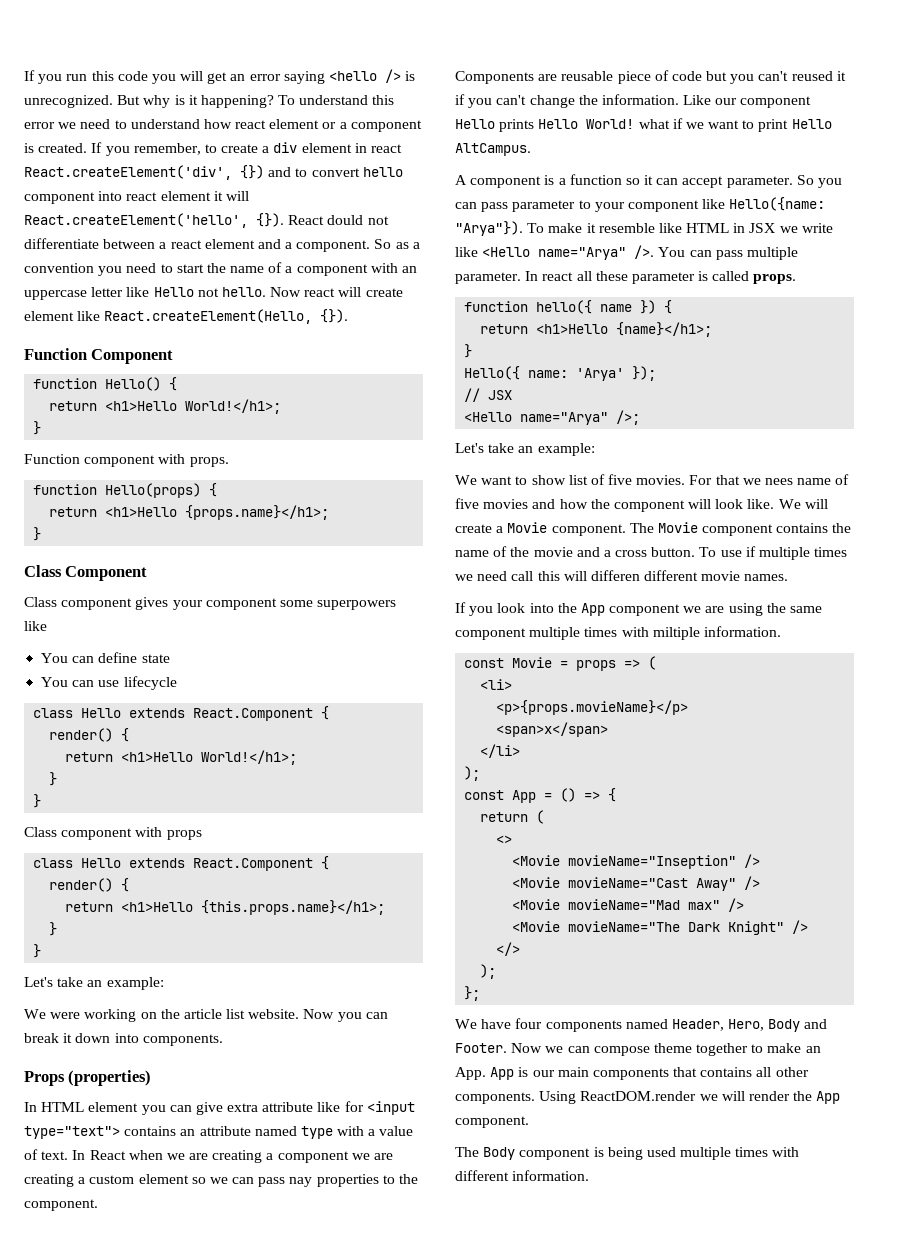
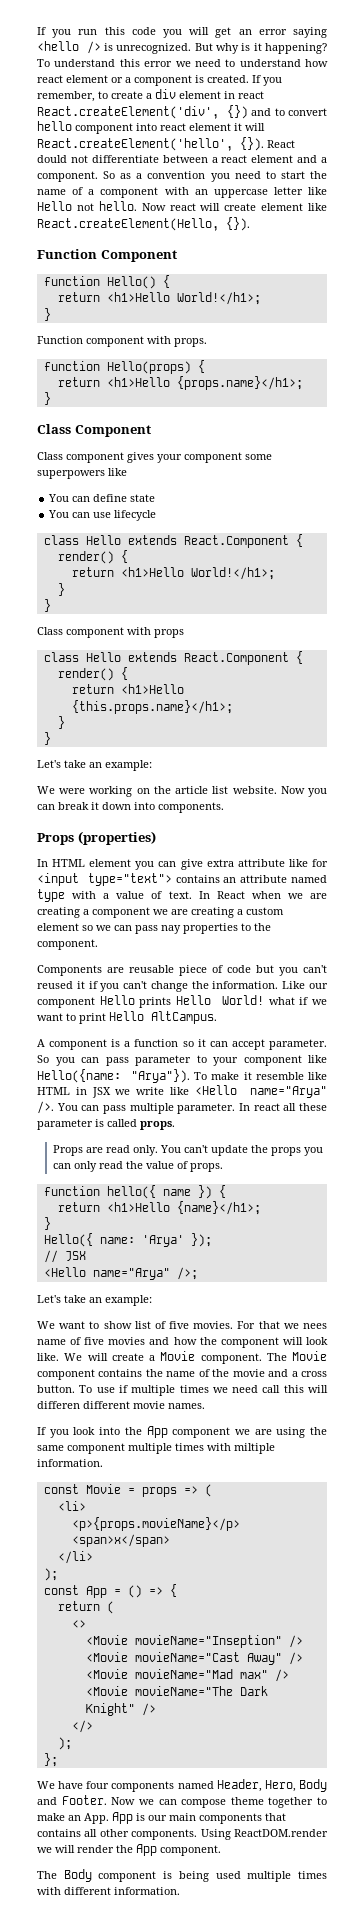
(797, 279) none -> [52,1145,323,1156] [52,1161,223,1172] // Props are read only. You can't update the props you can only read the value of props.

